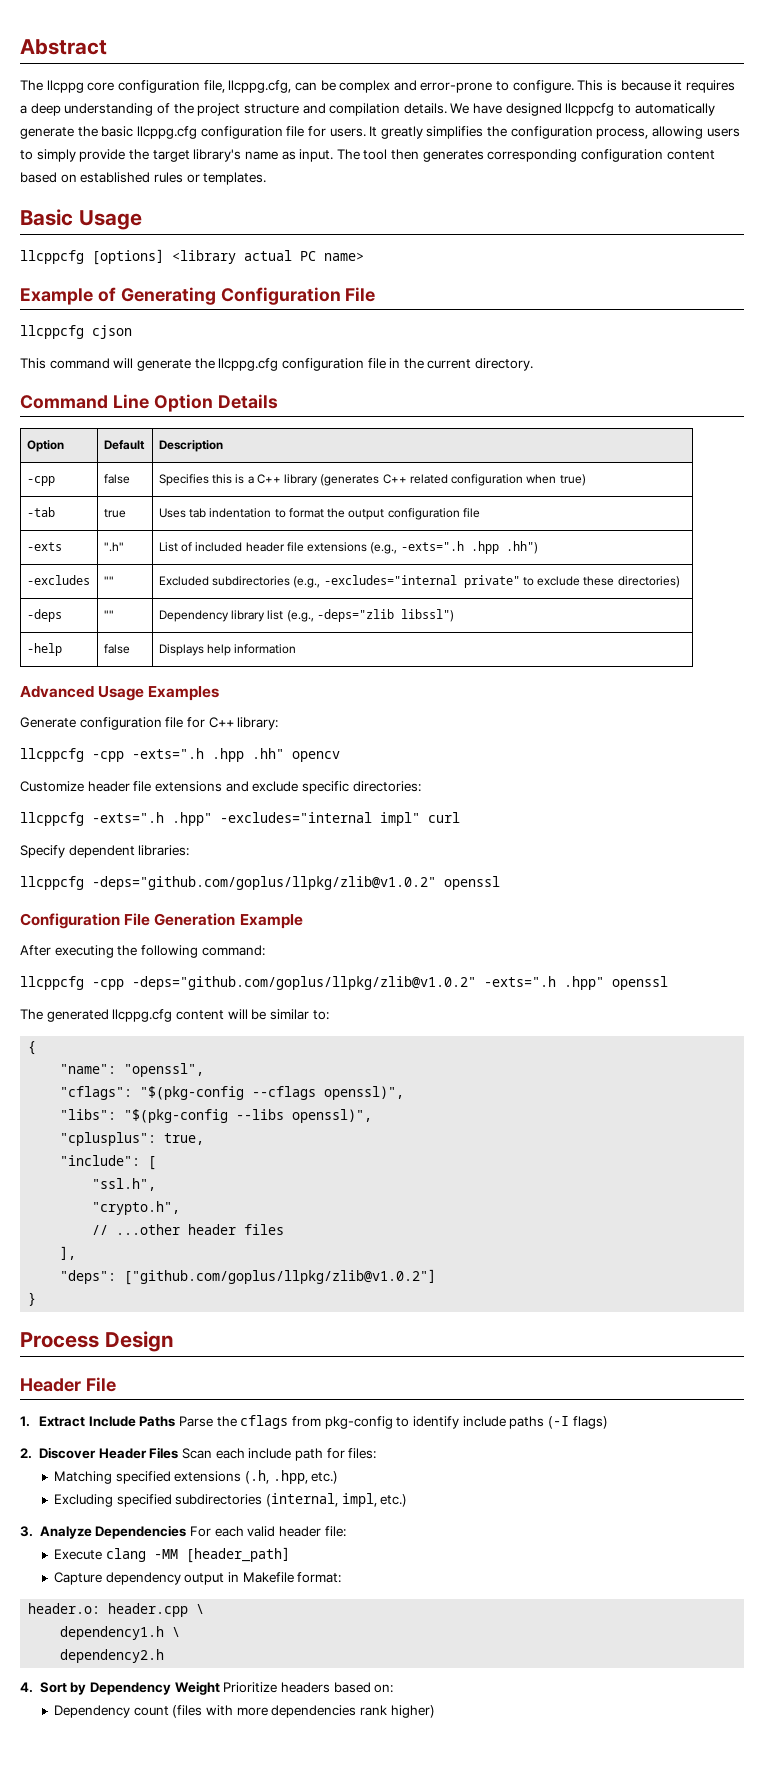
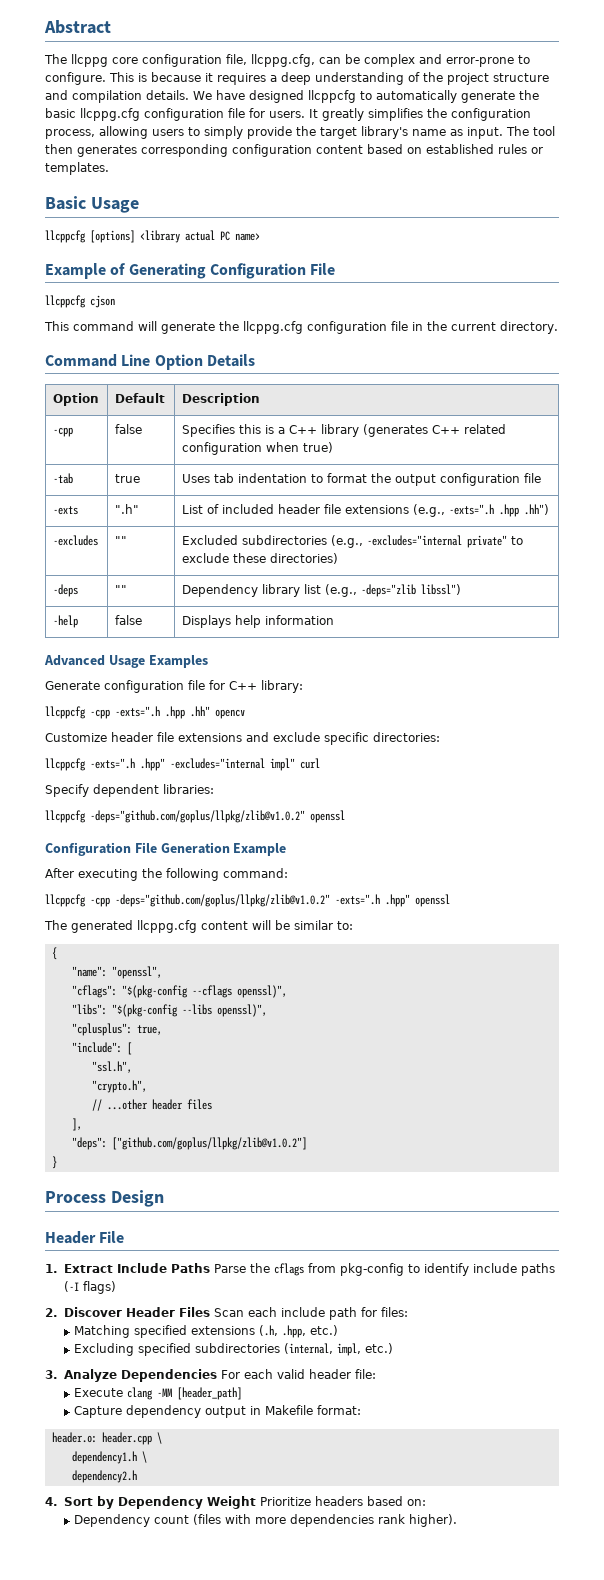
[390,1705,435,1718] higher) -> [409,1514,458,1527] higher).

